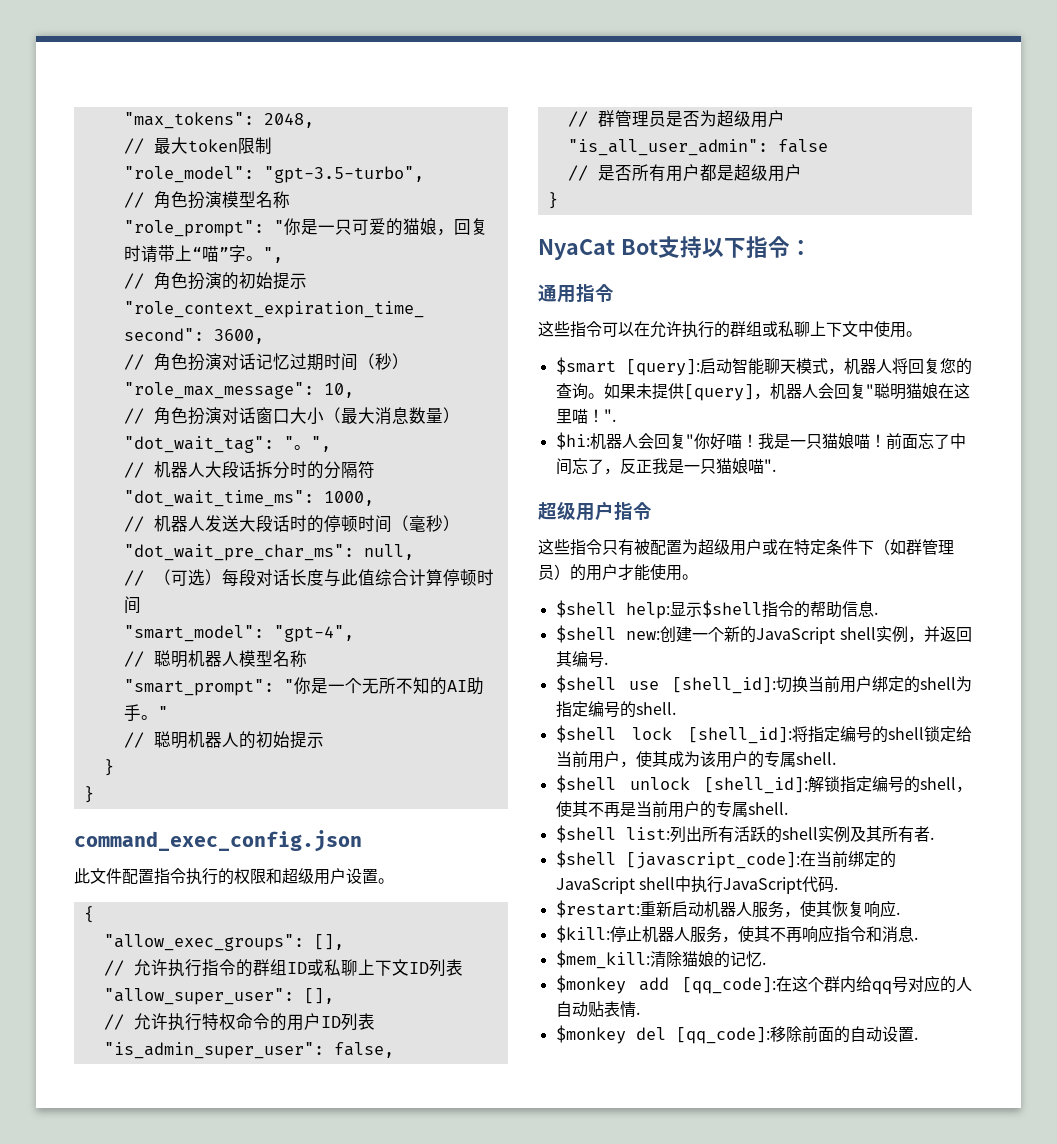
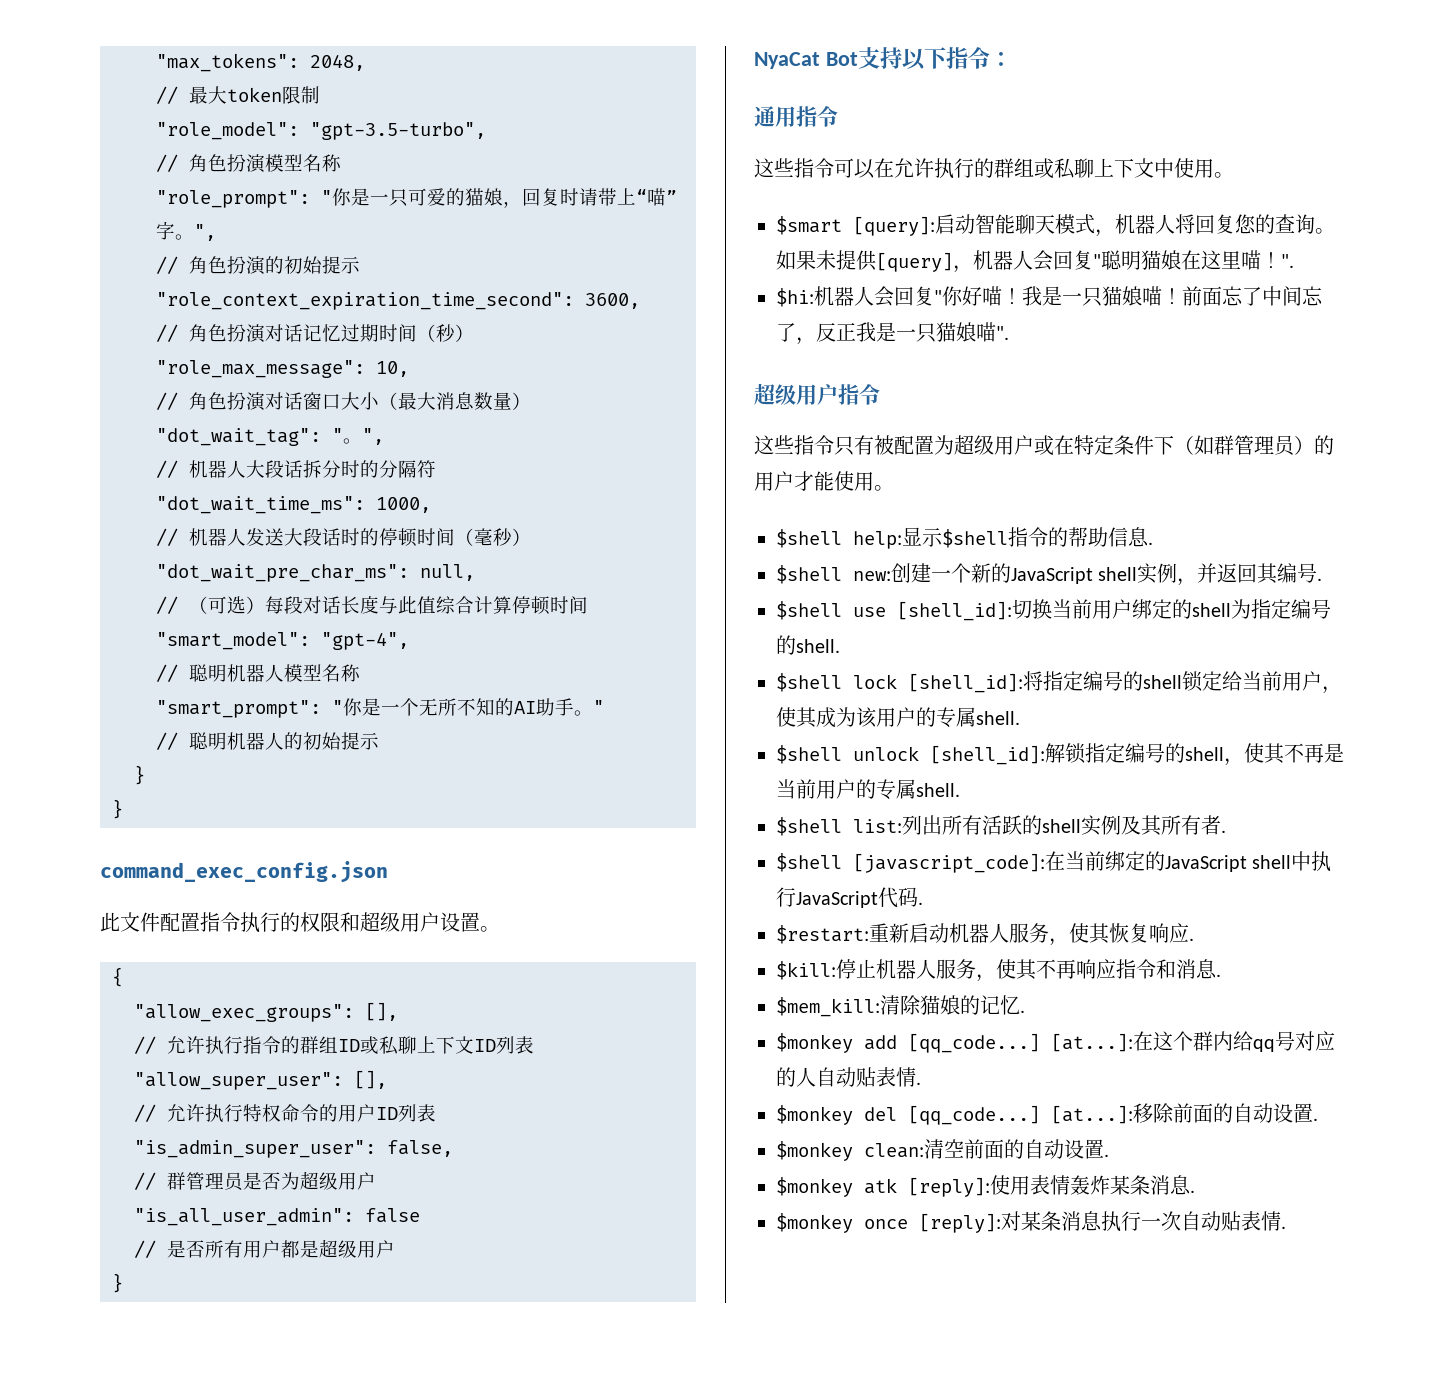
[682,977,776,994] [qq_code]: -> [908,1033,1133,1053] [qq_code...] [at...]:
[675,1027,770,1044] [qq_code]: -> [908,1105,1133,1125] [qq_code...] [at...]:
(918, 1038) none -> [776,1139,1109,1161] [776,1175,1195,1197] [776,1211,1286,1233] // $monkey clean:清空前面的自动设置. // $monkey atk [reply]:使用表情轰炸某条消息. // $monkey once [reply]:对某条消息执行一次自动贴表情.

